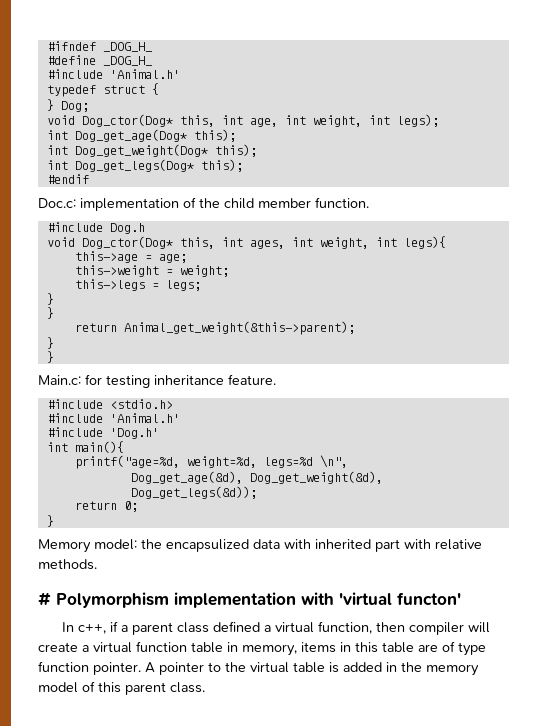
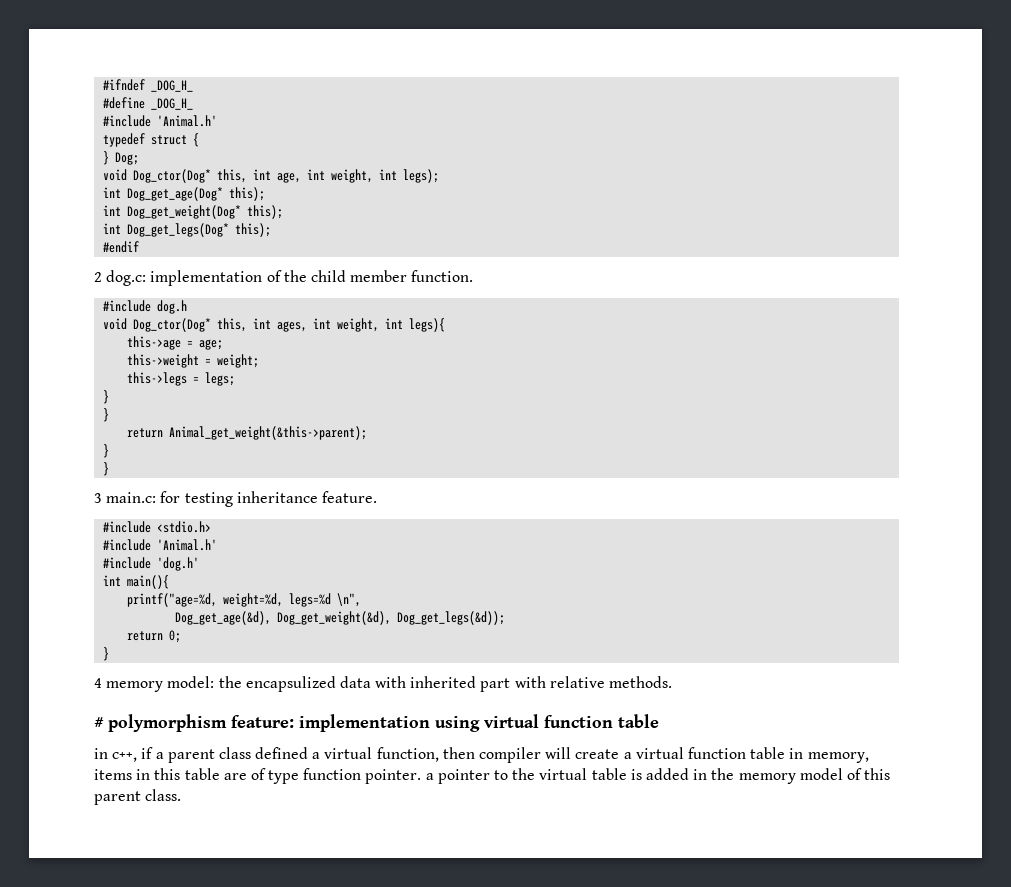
[38,198,76,208] Doc.c: -> [94,270,147,286] 2 dog.c:
[109,223,145,234] Dog.h -> [157,300,188,314] dog.h
[38,375,81,385] Main.c: -> [94,492,157,503] 3 main.c:
[109,428,159,439] 'Dog.h' -> [157,557,200,571] 'dog.h'
[38,539,91,553] Memory -> [94,678,164,692] 4 memory
[56,592,461,608] [62,622,75,632] Polymorphism implementation with 'virtual functon' // In -> [108,714,659,732] [94,748,108,759] polymorphism feature: implementation using virtual function table // in
[145,662,155,673] A -> [425,773,434,780] a

